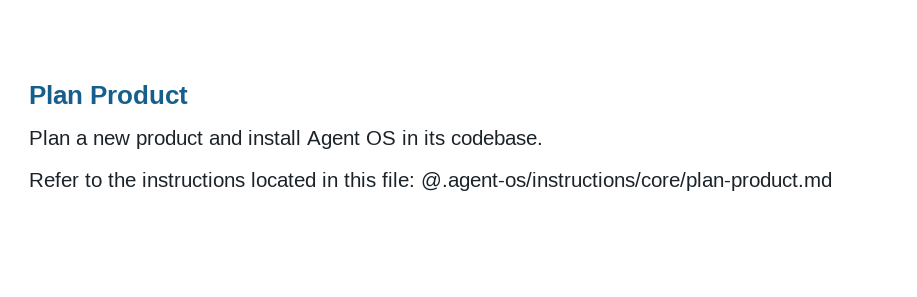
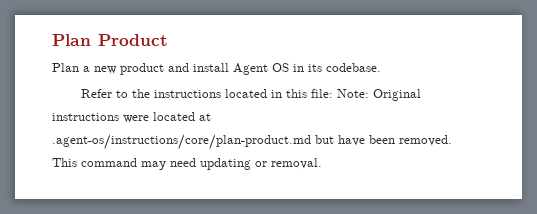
[421,172,832,191] @.agent-os/instructions/core/plan-product.md -> [336,89,421,101] [52,112,211,123] [52,134,452,150] [52,158,322,170] Note: Original instructions were located at .agent-os/instructions/core/plan-product.md but have been removed. This command may need updating or removal.

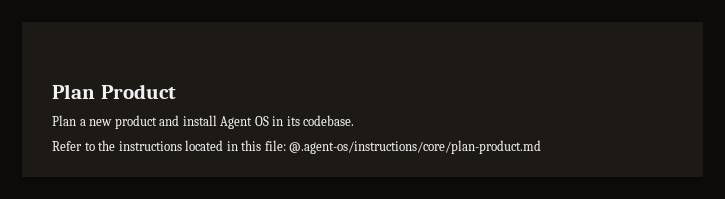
[336,89,421,101] [52,112,211,123] [52,134,452,150] [52,158,322,170] Note: Original instructions were located at .agent-os/instructions/core/plan-product.md but have been removed. This command may need updating or removal. -> [289,140,542,154] @.agent-os/instructions/core/plan-product.md

